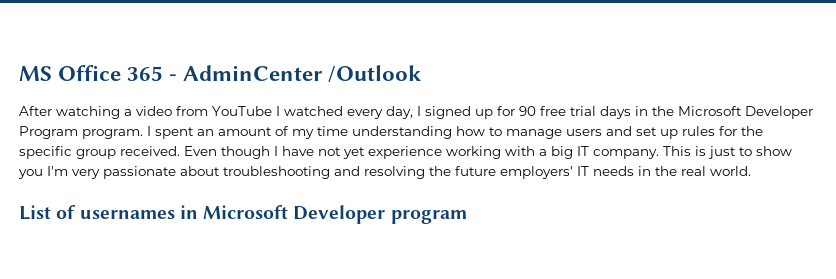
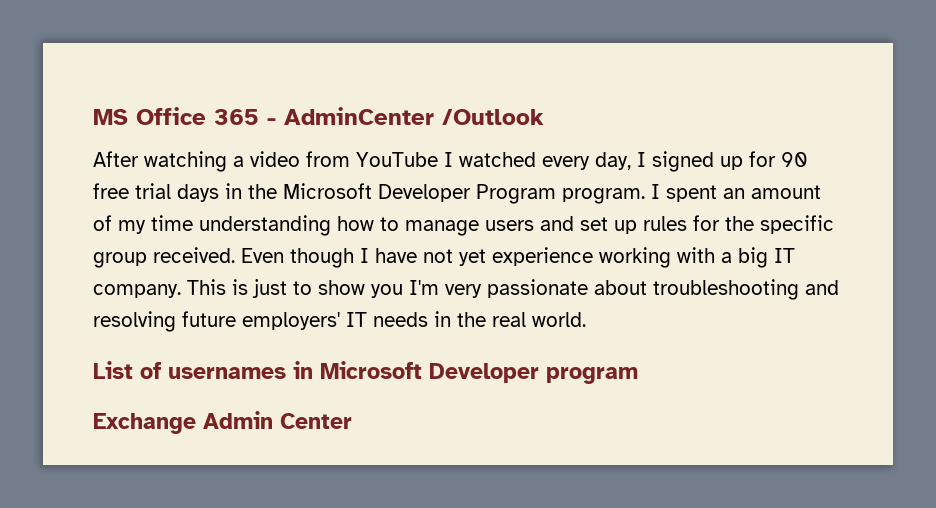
[429,166,451,176] the -> (176, 321) none
(467, 217) none -> [93,411,352,434] // Exchange Admin Center

